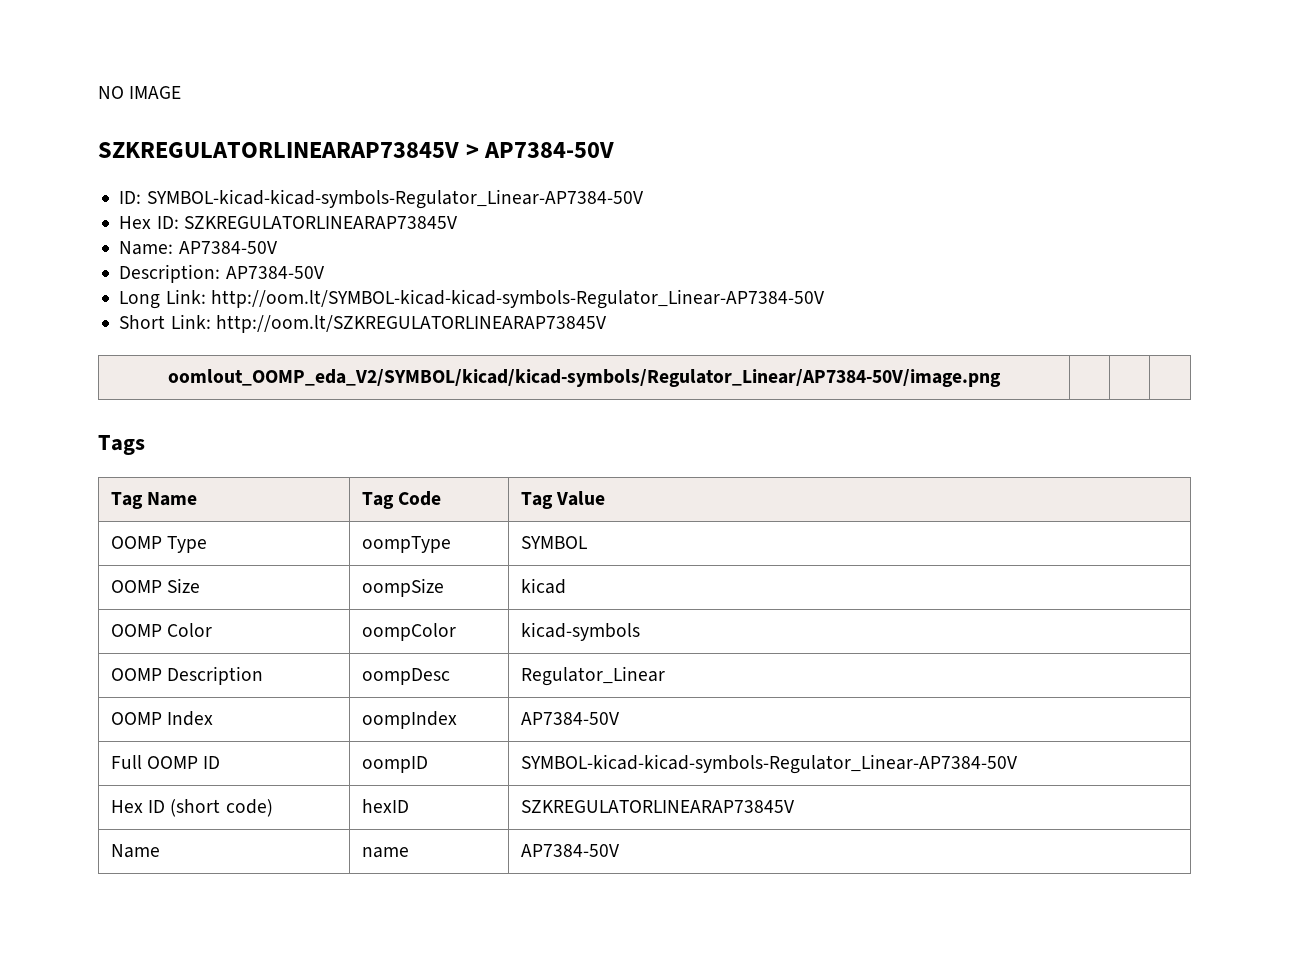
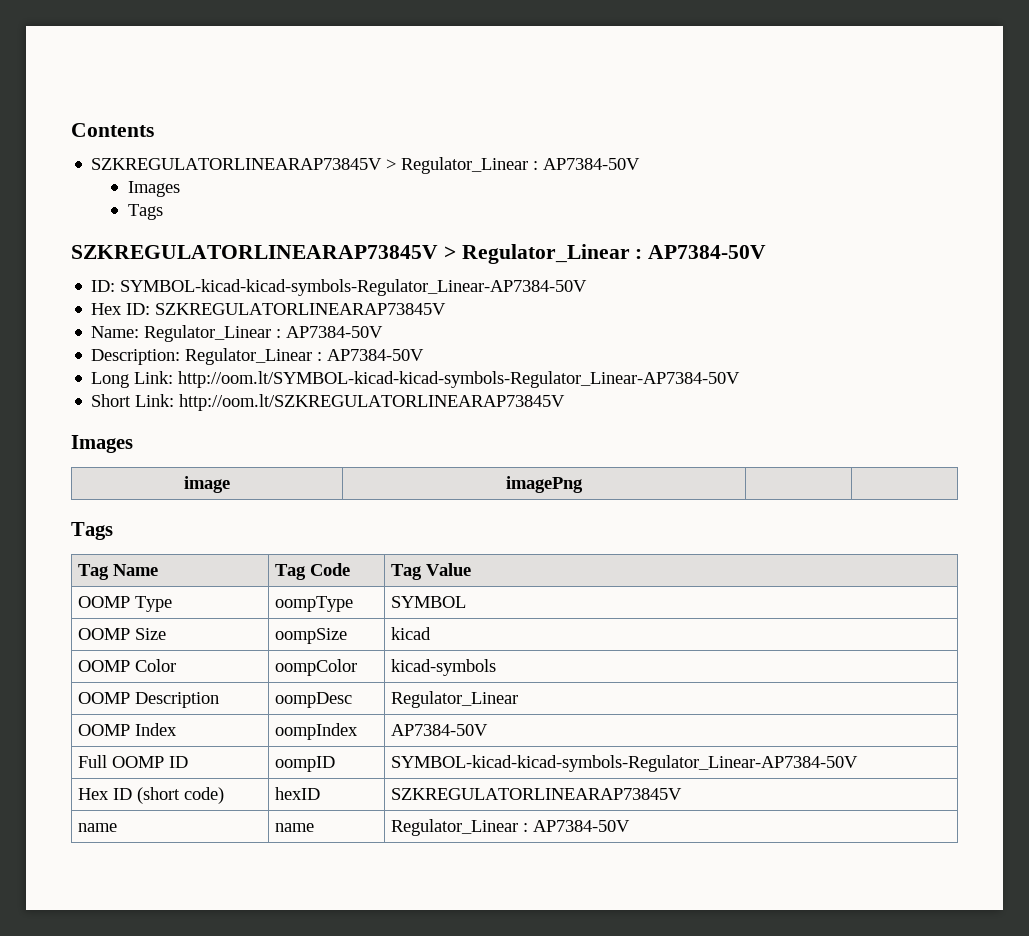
[98,86,182,99] [98,142,479,158] NO IMAGE // SZKREGULATORLINEARAP73845V > -> [71,123,154,137] [91,157,641,174] [128,181,181,197] [128,204,164,220] [71,244,643,264] Contents // SZKREGULATORLINEARAP73845V > Regulator_Linear : AP7384-50V // Images // Tags // SZKREGULATORLINEARAP73845V > Regulator_Linear :
(174, 248) none -> [144,325,282,342] Regulator_Linear :
(221, 273) none -> [185,348,323,365] Regulator_Linear :
[168,369,1001,387] // oomlout_OOMP_eda_V2/SYMBOL/kicad/kicad-symbols/Regulator_Linear/AP7384-50V/image.png | -> [71,435,133,453] [184,476,230,493] [506,476,583,493] // Images // image | imagePng
[110,844,160,858] [361,847,409,858] Name | name | -> [78,823,118,832] [275,823,315,832] [391,819,529,836] name | name | Regulator_Linear :

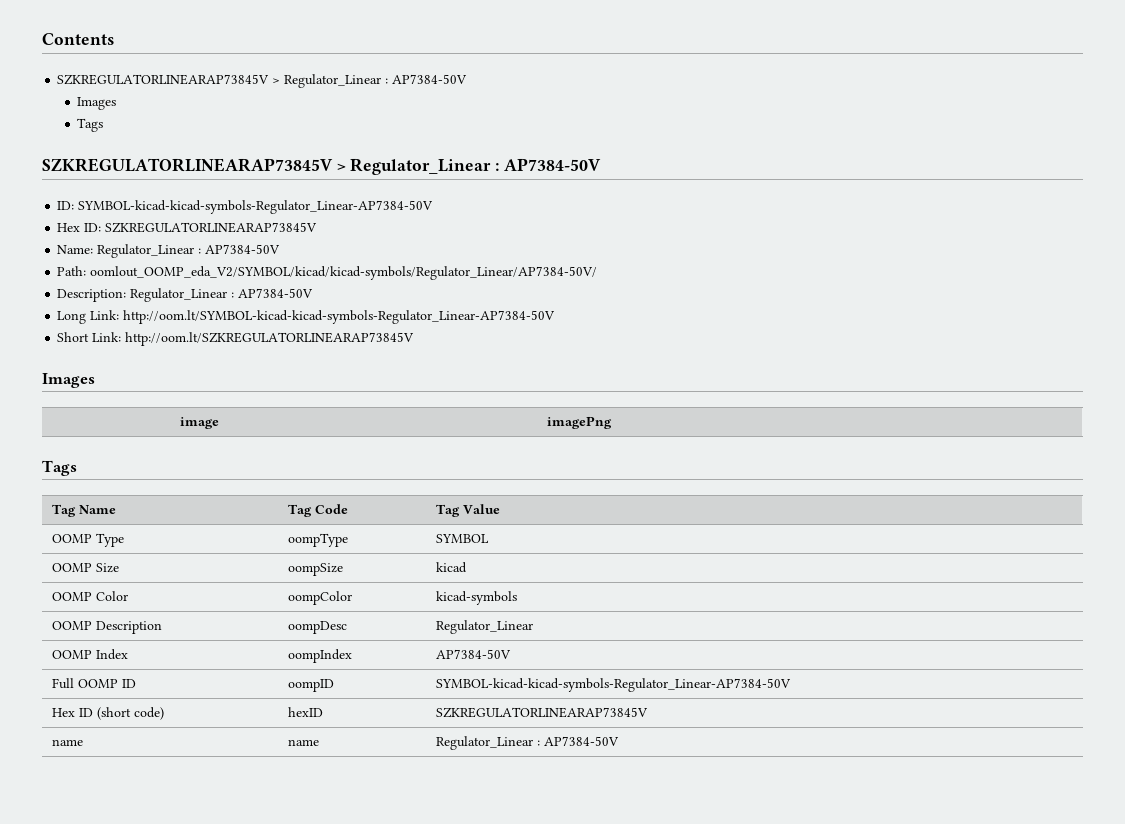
(384, 332) none -> [57,266,598,280] // Path: oomlout_OOMP_eda_V2/SYMBOL/kicad/kicad-symbols/Regulator_Linear/AP7384-50V/

